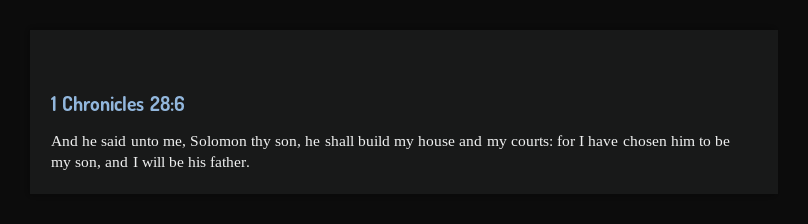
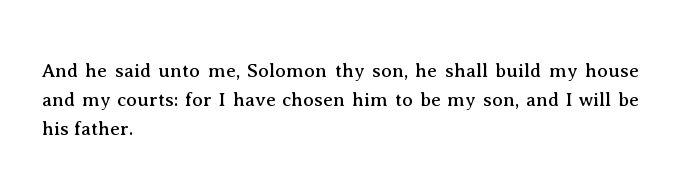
[51,96,185,111] 1 Chronicles 28:6 // -> (42, 70) none

